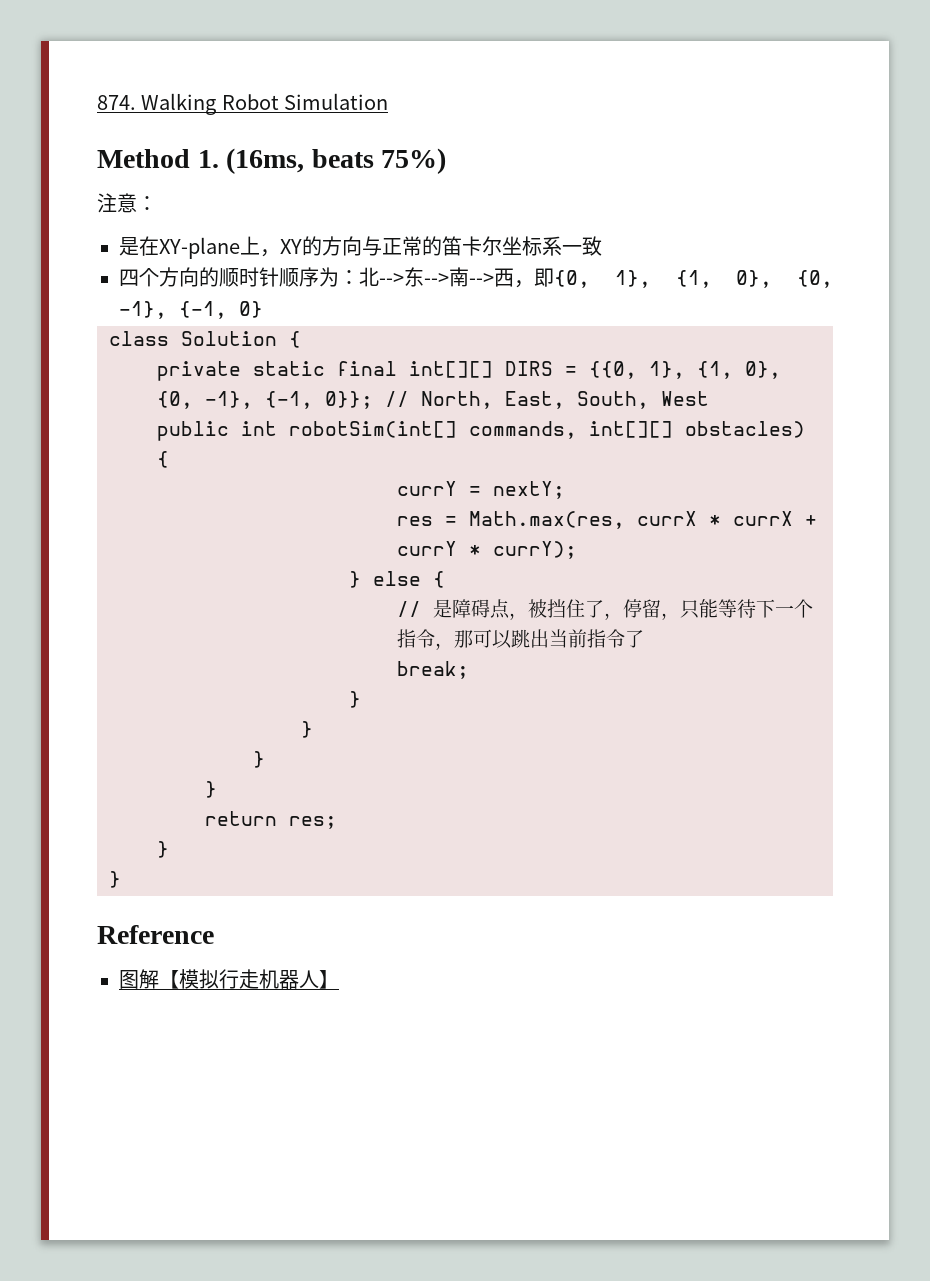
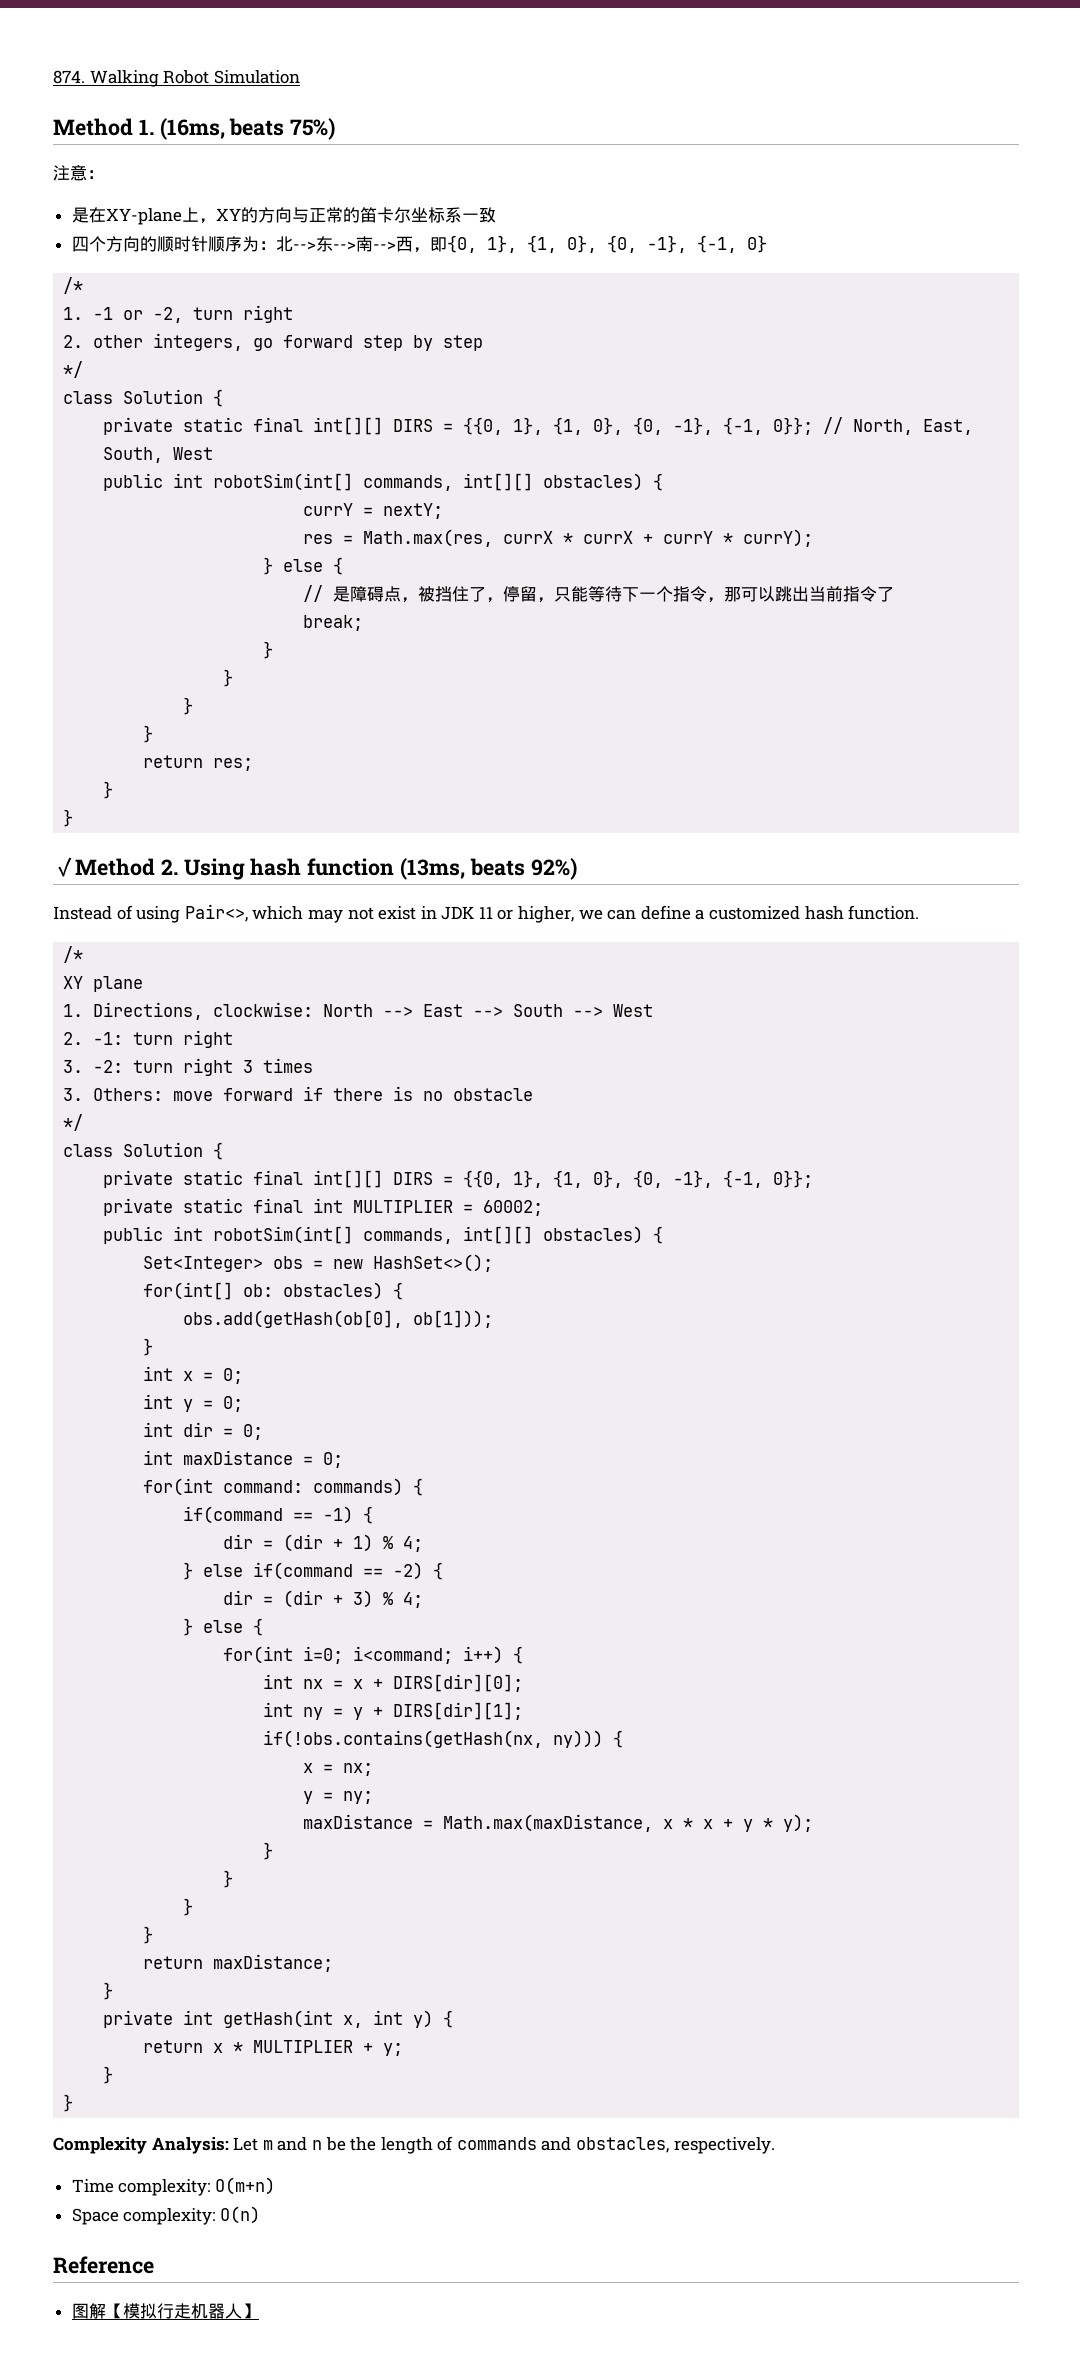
(263, 309) none -> [63,277,84,294] [63,305,294,323] [63,333,484,351] [63,361,84,378] // /* // 1. -1 or -2, turn right // 2. other integers, go forward step by step // */
(121, 879) none -> [53,857,577,880] [53,904,920,923] [63,946,84,963] [63,976,144,992] [63,1002,654,1020] [63,1030,234,1048] [63,1058,314,1076] [63,1086,534,1101] [63,1114,84,1131] [63,1142,224,1160] [103,1170,814,1188] [103,1198,544,1216] [103,1226,664,1244] [143,1254,494,1272] [143,1282,404,1300] [183,1310,494,1328] [143,1338,154,1356] [143,1366,244,1384] [143,1394,244,1412] [143,1422,264,1440] [143,1450,344,1468] [143,1478,424,1496] [183,1506,374,1524] [223,1534,424,1552] [183,1562,444,1580] [223,1590,424,1608] [183,1618,264,1636] [223,1646,524,1664] [263,1674,524,1692] [263,1702,524,1720] [263,1730,624,1748] [303,1763,374,1776] [303,1791,374,1804] [303,1814,814,1832] [263,1842,274,1860] [223,1870,234,1888] [183,1898,194,1916] [143,1926,154,1944] [143,1954,334,1972] [103,1982,114,2000] [103,2010,454,2028] [143,2040,404,2056] [103,2066,114,2084] [63,2094,74,2112] [53,2136,775,2154] [71,2177,275,2196] [71,2206,260,2225] // ✓Method 2. Using hash function (13ms, beats 92%) // Instead of using Pair<>, which may not exist in JDK 11 or higher, we can define a customized hash function. // /* // XY plane // 1. Directions, clockwise: North --> East --> South --> West // 2. -1: turn right // 3. -2: turn right 3 times // 3. Others: move forward if there is no obstacle // */ // class Solution { // private static final int[][] DIRS = {{0, 1}, {1, 0}, {0, -1}, {-1, 0}}; // private static final int MULTIPLIER = 60002; // public int robotSim(int[] commands, int[][] obstacles) { // Set<Integer> obs = new HashSet<>(); // for(int[] ob: obstacles) { // obs.add(getHash(ob[0], ob[1])); // } // int x = 0; // int y = 0; // int dir = 0; // int maxDistance = 0; // for(int command: commands) { // if(command == -1) { // dir = (dir + 1) % 4; // } else if(command == -2) { // dir = (dir + 3) % 4; // } else { // for(int i=0; i<command; i++) { // int nx = x + DIRS[dir][0]; // int ny = y + DIRS[dir][1]; // if(!obs.contains(getHash(nx, ny))) { // x = nx; // y = ny; // maxDistance = Math.max(maxDistance, x * x + y * y); // } // } // } // } // return maxDistance; // } // private int getHash(int x, int y) { // return x * MULTIPLIER + y; // } // } // Complexity Analysis: Let m and n be the length of commands and obstacles, respectively. // Time complexity: O(m+n) // Space complexity: O(n)

